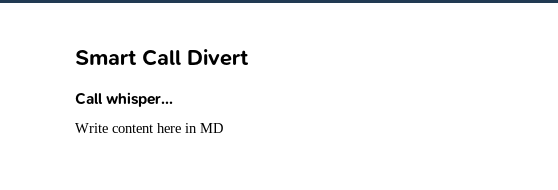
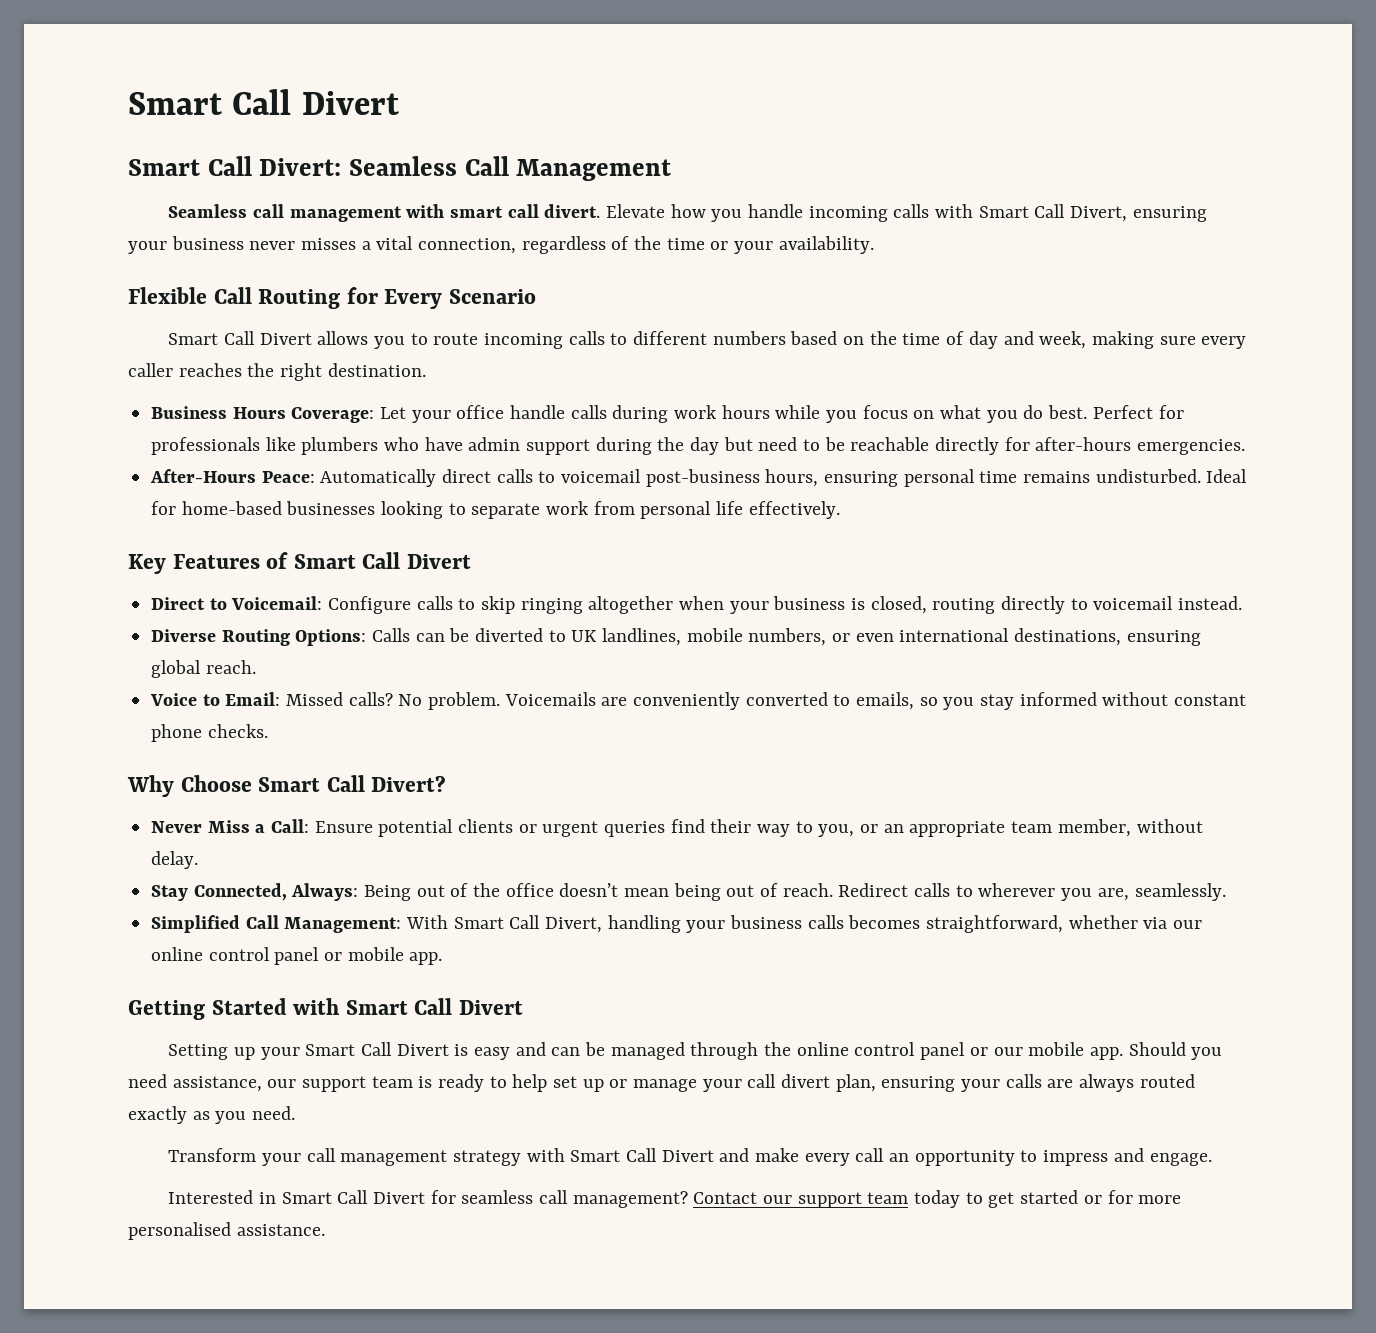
[75,49,249,66] [75,92,174,107] [75,123,223,133] Smart Call Divert // Call whisper... // Write content here in MD -> [128,89,399,115] [128,156,672,181] [168,204,1207,222] [128,236,874,254] [128,287,537,309] [168,331,1247,349] [128,363,426,381] [151,405,1184,423] [151,437,1246,455] [150,469,1248,487] [151,501,840,519] [128,552,472,574] [151,596,1243,614] [151,628,1201,646] [151,660,256,678] [150,692,1247,710] [151,724,268,742] [127,775,447,797] [151,819,1203,837] [151,851,199,869] [151,883,1226,901] [151,915,1203,933] [151,947,443,965] [128,998,524,1020] [168,1042,1223,1060] [128,1074,1195,1092] [128,1106,296,1124] [168,1148,1212,1166] [168,1190,1182,1208] [128,1222,325,1240] Smart Call Divert // Smart Call Divert: Seamless Call Management // Seamless call management with smart call divert. Elevate how you handle incoming calls with Smart Call Divert, ensuring your business never misses a vital connection, regardless of the time or your availability. // Flexible Call Routing for Every Scenario // Smart Call Divert allows you to route incoming calls to different numbers based on the time of day and week, making sure every caller reaches the right destination. // Business Hours Coverage: Let your office handle calls during work hours while you focus on what you do best. Perfect for professionals like plumbers who have admin support during the day but need to be reachable directly for after-hours emergencies. // After-Hours Peace: Automatically direct calls to voicemail post-business hours, ensuring personal time remains undisturbed. Ideal for home-based businesses looking to separate work from personal life effectively. // Key Features of Smart Call Divert // Direct to Voicemail: Configure calls to skip ringing altogether when your business is closed, routing directly to voicemail instead. // Diverse Routing Options: Calls can be diverted to UK landlines, mobile numbers, or even international destinations, ensuring global reach. // Voice to Email: Missed calls? No problem. Voicemails are conveniently converted to emails, so you stay informed without constant phone checks. // Why Choose Smart Call Divert? // Never Miss a Call: Ensure potential clients or urgent queries find their way to you, or an appropriate team member, without delay. // Stay Connected, Always: Being out of the office doesn’t mean being out of reach. Redirect calls to wherever you are, seamlessly. // Simplified Call Management: With Smart Call Divert, handling your business calls becomes straightforward, whether via our online control panel or mobile app. // Getting Started with Smart Call Divert // Setting up your Smart Call Divert is easy and can be managed through the online control panel or our mobile app. Should you need assistance, our support team is ready to help set up or manage your call divert plan, ensuring your calls are always routed exactly as you need. // Transform your call management strategy with Smart Call Divert and make every call an opportunity to impress and engage. // Interested in Smart Call Divert for seamless call management? Contact our support team today to get started or for more personalised assistance.

